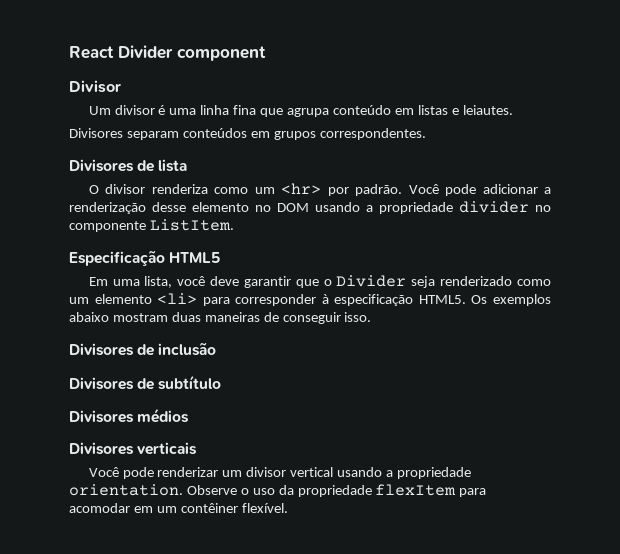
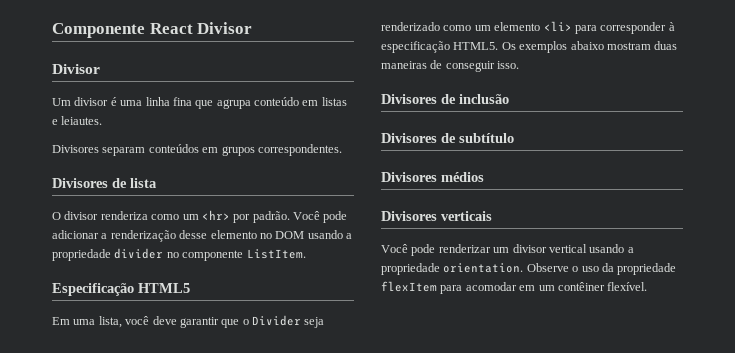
[69,45,266,61] React Divider component -> [52,22,253,38] Componente React Divisor

